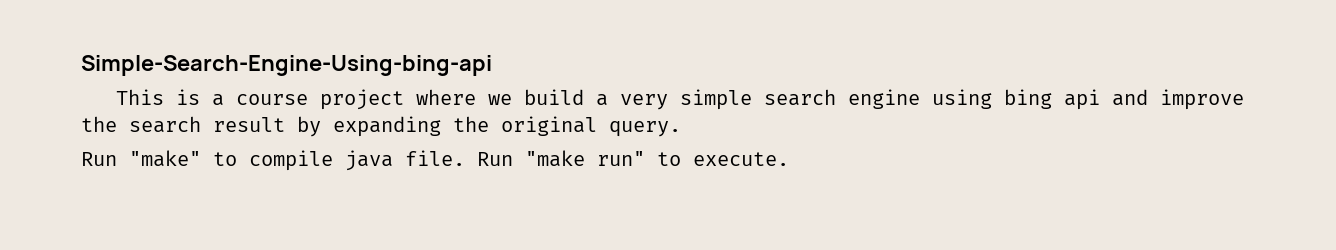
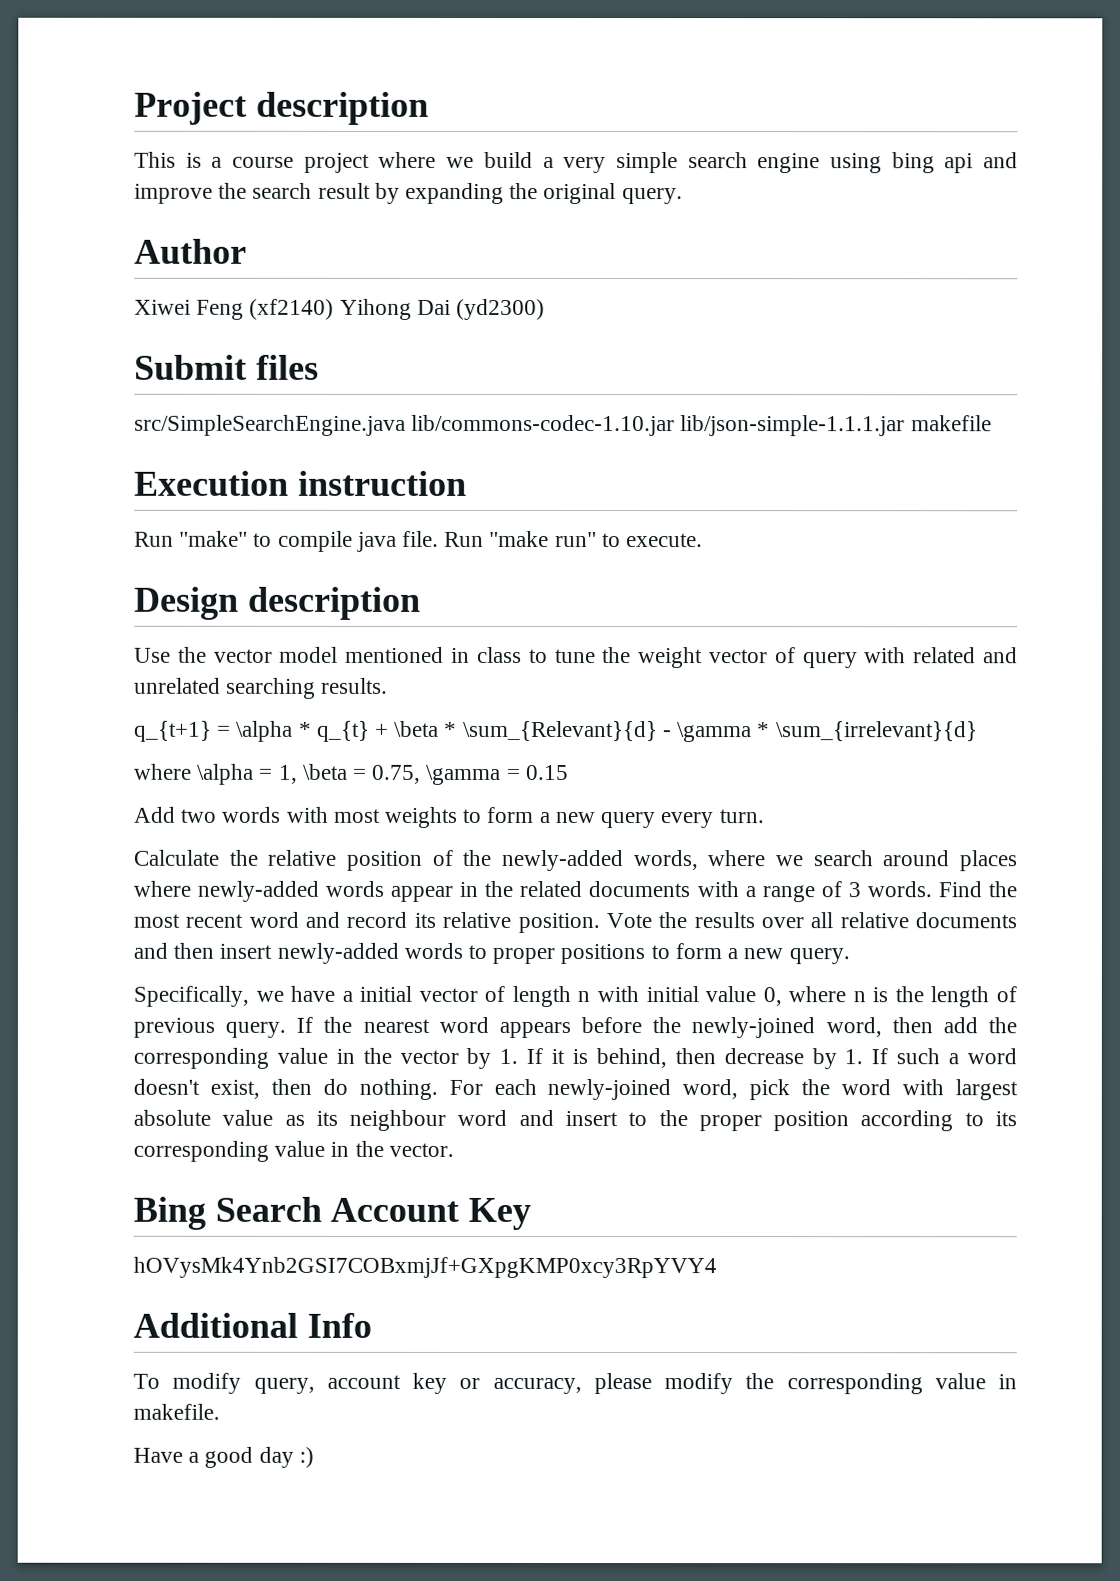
[81,55,492,76] Simple-Search-Engine-Using-bing-api -> [134,91,429,125] Project description
(681, 129) none -> [134,238,247,264] [134,298,546,320] [134,354,319,380] [134,414,992,437] [134,470,467,496] // Author // Xiwei Feng (xf2140) Yihong Dai (yd2300) // Submit files // src/SimpleSearchEngine.java lib/commons-codec-1.10.jar lib/json-simple-1.1.1.jar makefile // Execution instruction
(789, 159) none -> [134,586,421,620] [134,646,1018,669] [134,677,389,699] [134,720,978,743] [134,763,569,785] [133,806,764,829] [133,849,1017,872] [133,880,1017,903] [133,911,1018,934] [133,942,850,965] [133,985,1017,1008] [133,1016,1018,1039] [133,1047,1018,1070] [133,1078,1018,1101] [133,1109,1018,1132] [133,1140,454,1162] [133,1196,532,1230] [133,1256,717,1279] [133,1312,372,1338] [133,1372,1017,1395] [133,1403,220,1420] [133,1446,314,1468] // Design description // Use the vector model mentioned in class to tune the weight vector of query with related and unrelated searching results. // q_{t+1} = \alpha * q_{t} + \beta * \sum_{Relevant}{d} - \gamma * \sum_{irrelevant}{d} // where \alpha = 1, \beta = 0.75, \gamma = 0.15 // Add two words with most weights to form a new query every turn. // Calculate the relative position of the newly-added words, where we search around places where newly-added words appear in the related documents with a range of 3 words. Find the most recent word and record its relative position. Vote the results over all relative documents and then insert newly-added words to proper positions to form a new query. // Specifically, we have a initial vector of length n with initial value 0, where n is the length of previous query. If the nearest word appears before the newly-joined word, then add the corresponding value in the vector by 1. If it is behind, then decrease by 1. If such a word doesn't exist, then do nothing. For each newly-joined word, pick the word with largest absolute value as its neighbour word and insert to the proper position according to its corresponding value in the vector. // Bing Search Account Key // hOVysMk4Ynb2GSI7COBxmjJf+GXpgKMP0xcy3RpYVY4 // Additional Info // To modify query, account key or accuracy, please modify the corresponding value in makefile. // Have a good day :)

